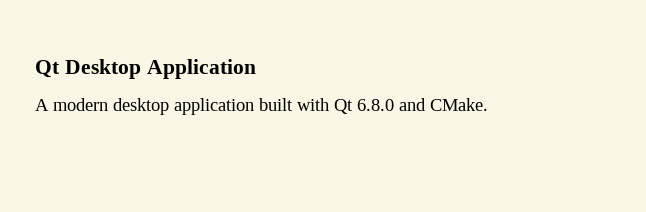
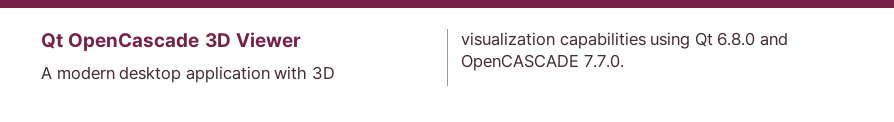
[35,59,256,79] Qt Desktop Application -> [41,32,301,51] Qt OpenCascade 3D Viewer
[259,98,329,111] built with -> [274,66,335,80] [461,32,691,49] with 3D visualization capabilities using
[430,98,488,111] CMake. -> [461,54,624,71] OpenCASCADE 7.7.0.

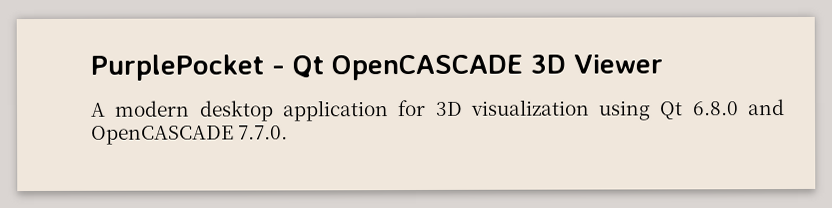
[41,33,200,51] Qt OpenCascade -> [90,54,523,81] PurplePocket - Qt OpenCASCADE
[274,66,308,80] with -> [397,99,427,117] for
[559,32,646,49] capabilities -> (590, 107) none

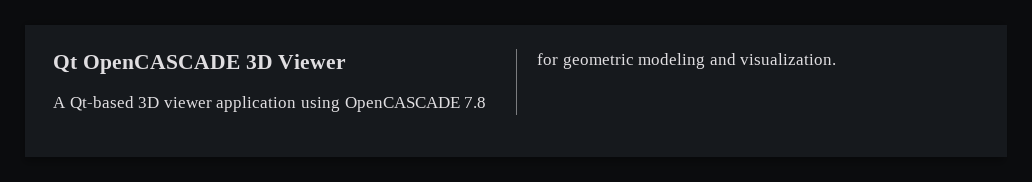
[90,54,285,81] PurplePocket - -> (53, 64) none
[114,99,785,122] [91,125,289,145] modern desktop application for 3D visualization using Qt 6.8.0 and OpenCASCADE 7.7.0. -> [69,96,487,112] [537,53,837,69] Qt-based 3D viewer application using OpenCASCADE 7.8 for geometric modeling and visualization.

